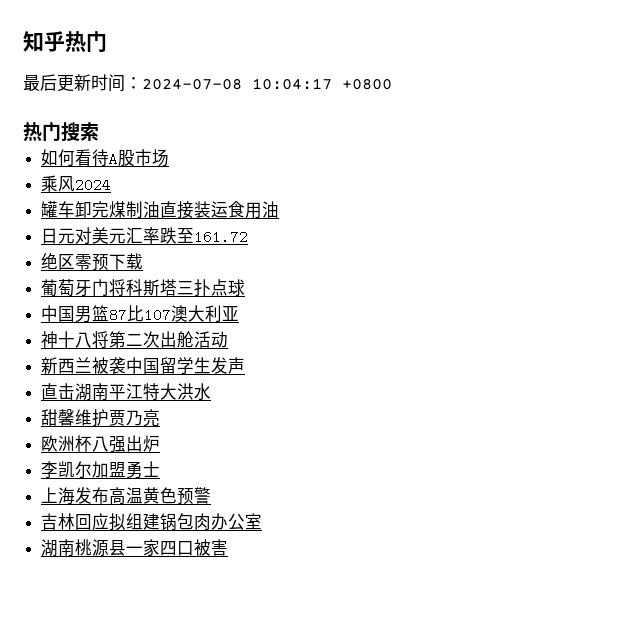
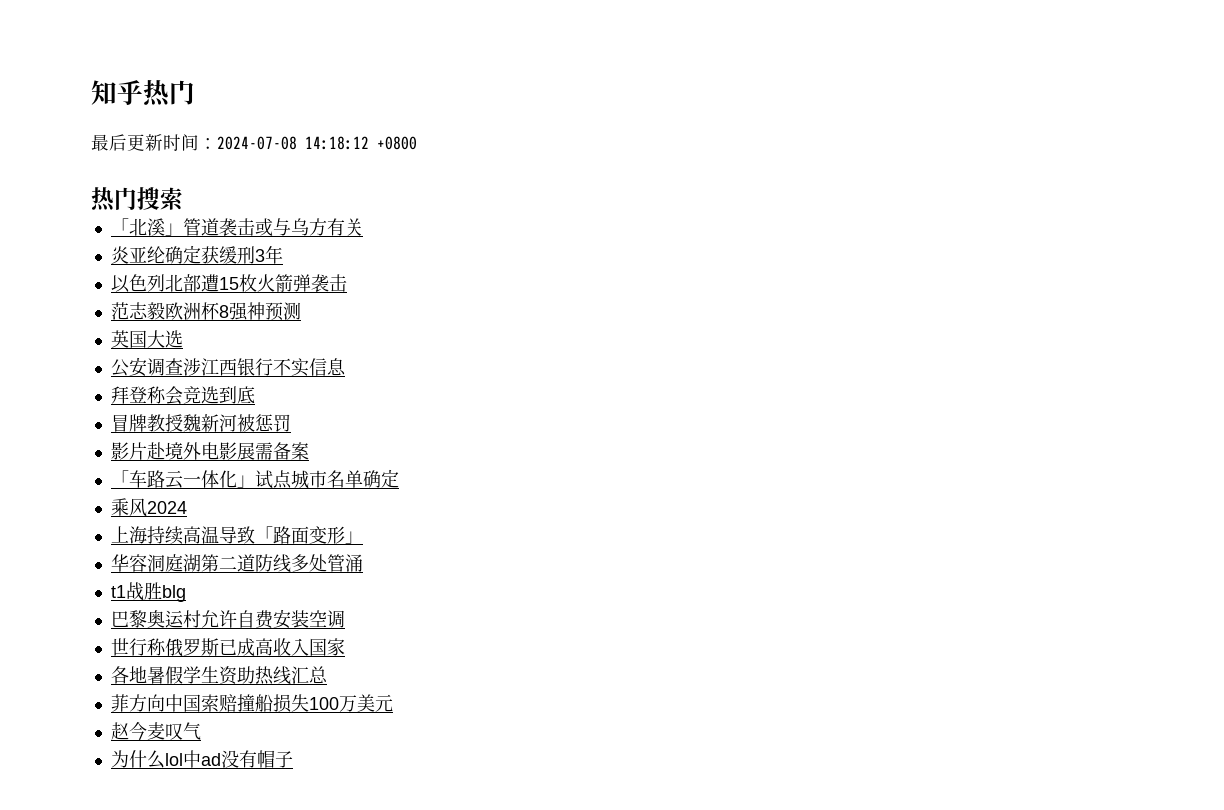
[252,78,332,90] 10:04:17 -> [305,136,369,150] 14:18:12
[41,149,170,167] [41,175,112,192] [41,201,280,219] [41,227,249,244] [41,253,144,271] [41,279,246,297] [41,305,240,323] [41,331,229,348] [41,357,246,374] [41,383,212,401] [41,409,161,427] [41,435,161,453] [41,461,161,479] [41,487,212,505] [41,513,263,531] [41,539,229,557] 如何看待A股市场 // 乘风2024 // 罐车卸完煤制油直接装运食用油 // 日元对美元汇率跌至161.72 // 绝区零预下载 // 葡萄牙门将科斯塔三扑点球 // 中国男篮87比107澳大利亚 // 神十八将第二次出舱活动 // 新西兰被袭中国留学生发声 // 直击湖南平江特大洪水 // 甜馨维护贾乃亮 // 欧洲杯八强出炉 // 李凯尔加盟勇士 // 上海发布高温黄色预警 // 吉林回应拟组建锅包肉办公室 // 湖南桃源县一家四口被害 -> [110,218,363,237] [110,245,283,264] [110,274,347,293] [110,302,301,321] [110,330,183,348] [110,357,346,377] [110,386,255,405] [110,414,291,432] [110,442,309,460] [110,469,399,489] [110,498,187,517] [110,526,363,545] [110,554,363,573] [110,582,186,602] [110,609,345,629] [110,638,345,657] [110,666,328,685] [110,694,393,713] [110,722,201,741] [110,750,293,769] 「北溪」管道袭击或与乌方有关 // 炎亚纶确定获缓刑3年 // 以色列北部遭15枚火箭弹袭击 // 范志毅欧洲杯8强神预测 // 英国大选 // 公安调查涉江西银行不实信息 // 拜登称会竞选到底 // 冒牌教授魏新河被惩罚 // 影片赴境外电影展需备案 // 「车路云一体化」试点城市名单确定 // 乘风2024 // 上海持续高温导致「路面变形」 // 华容洞庭湖第二道防线多处管涌 // t1战胜blg // 巴黎奥运村允许自费安装空调 // 世行称俄罗斯已成高收入国家 // 各地暑假学生资助热线汇总 // 菲方向中国索赔撞船损失100万美元 // 赵今麦叹气 // 为什么lol中ad没有帽子

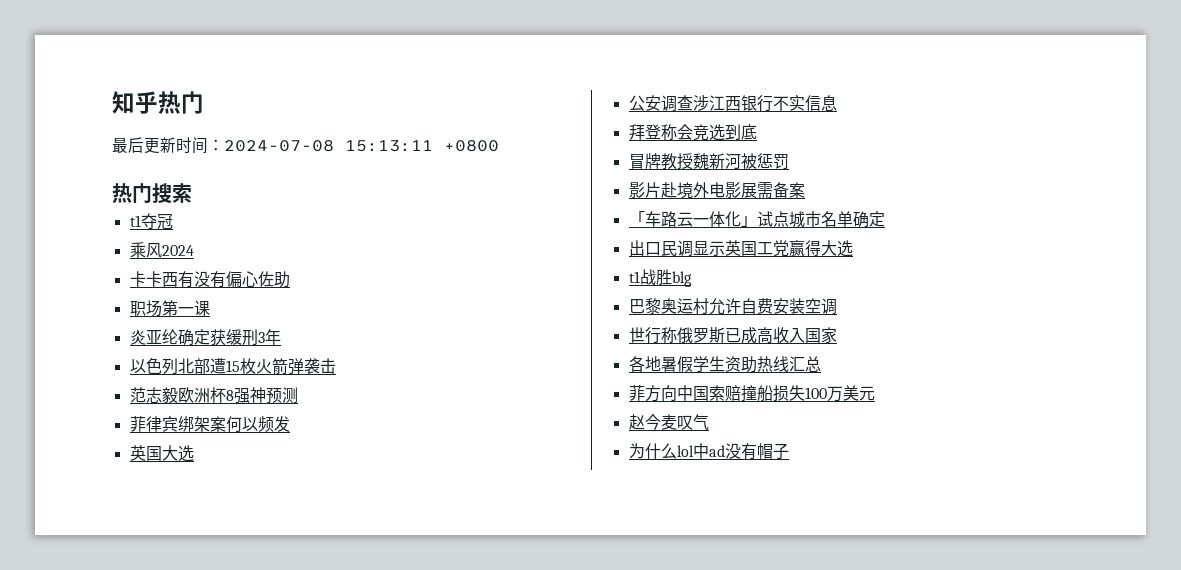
[305,136,369,150] 14:18:12 -> [345,140,433,152] 15:13:11
[110,218,363,237] 「北溪」管道袭击或与乌方有关 -> [129,213,173,230] [129,242,194,258] [129,271,290,288] [129,300,210,317] t1夺冠 // 乘风2024 // 卡卡西有没有偏心佐助 // 职场第一课
(301, 311) none -> [129,416,290,432] // 菲律宾绑架案何以频发
[110,498,187,517] [110,526,363,545] [110,554,363,573] 乘风2024 // 上海持续高温导致「路面变形」 // 华容洞庭湖第二道防线多处管涌 -> [628,240,853,257] 出口民调显示英国工党赢得大选

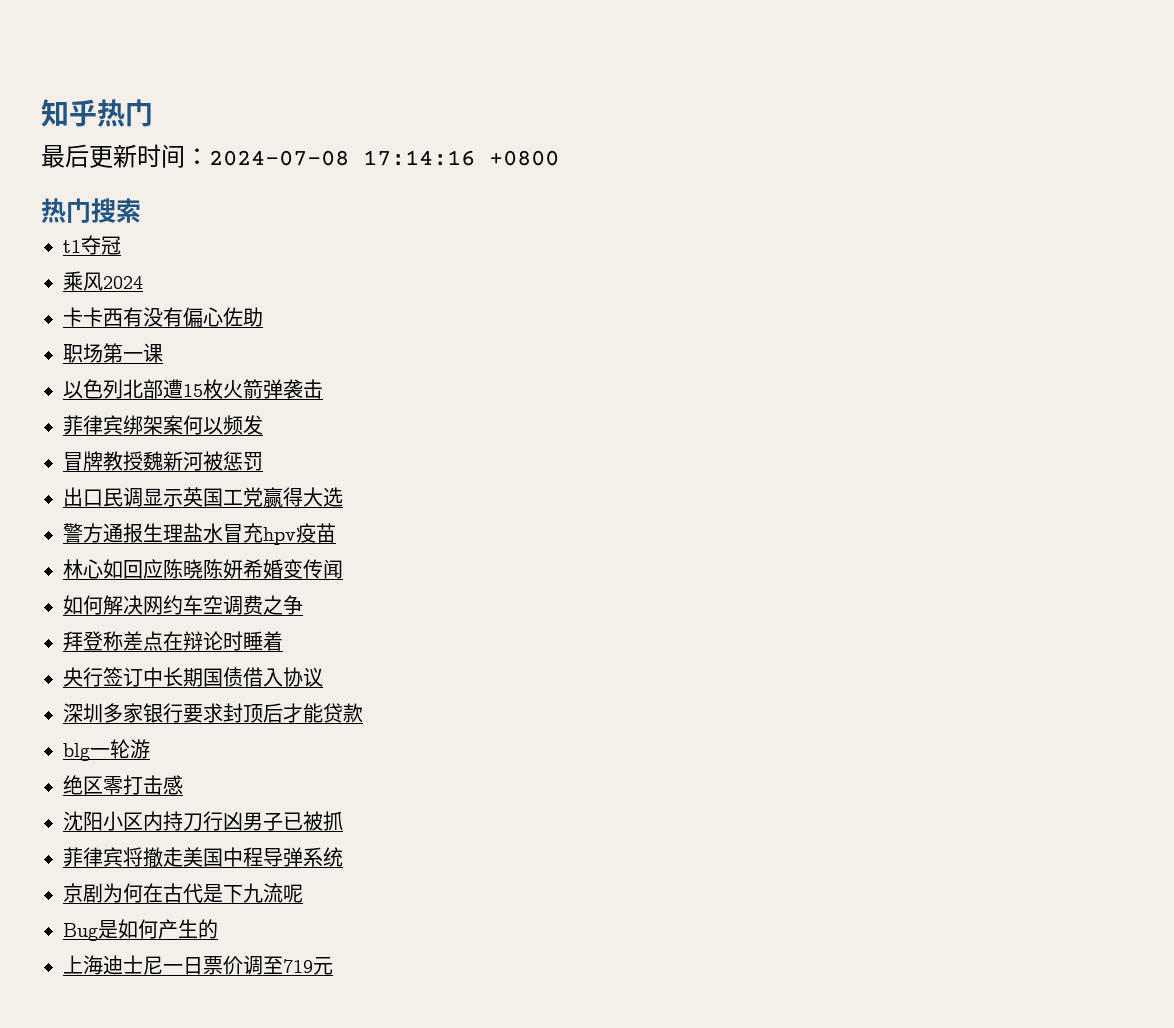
[345,140,433,152] 15:13:11 -> [363,150,475,166] 17:14:16
[129,329,281,346] // 炎亚纶确定获缓刑3年 -> (163, 353) none
[129,387,298,404] // 范志毅欧洲杯8强神预测 -> (323, 389) none
[129,445,194,462] [628,95,837,112] [628,124,757,141] // 英国大选 // 公安调查涉江西银行不实信息 // 拜登称会竞选到底 -> (263, 425) none
[628,182,805,199] [628,211,885,228] // 影片赴境外电影展需备案 // 「车路云一体化」试点城市名单确定 -> (263, 461) none
[628,269,692,287] [628,298,837,315] [628,327,837,344] [628,356,821,373] [628,385,875,402] [628,414,709,430] [628,443,789,460] t1战胜blg // 巴黎奥运村允许自费安装空调 // 世行称俄罗斯已成高收入国家 // 各地暑假学生资助热线汇总 // 菲方向中国索赔撞船损失100万美元 // 赵今麦叹气 // 为什么lol中ad没有帽子 -> [63,523,336,545] [63,559,343,579] [63,595,303,615] [63,631,283,651] [63,667,323,687] [63,703,363,723] [63,739,150,761] [63,775,183,795] [63,811,343,831] [63,847,343,868] [63,883,303,903] [63,919,218,941] [63,955,333,975] 警方通报生理盐水冒充hpv疫苗 // 林心如回应陈晓陈妍希婚变传闻 // 如何解决网约车空调费之争 // 拜登称差点在辩论时睡着 // 央行签订中长期国债借入协议 // 深圳多家银行要求封顶后才能贷款 // blg一轮游 // 绝区零打击感 // 沈阳小区内持刀行凶男子已被抓 // 菲律宾将撤走美国中程导弹系统 // 京剧为何在古代是下九流呢 // Bug是如何产生的 // 上海迪士尼一日票价调至719元

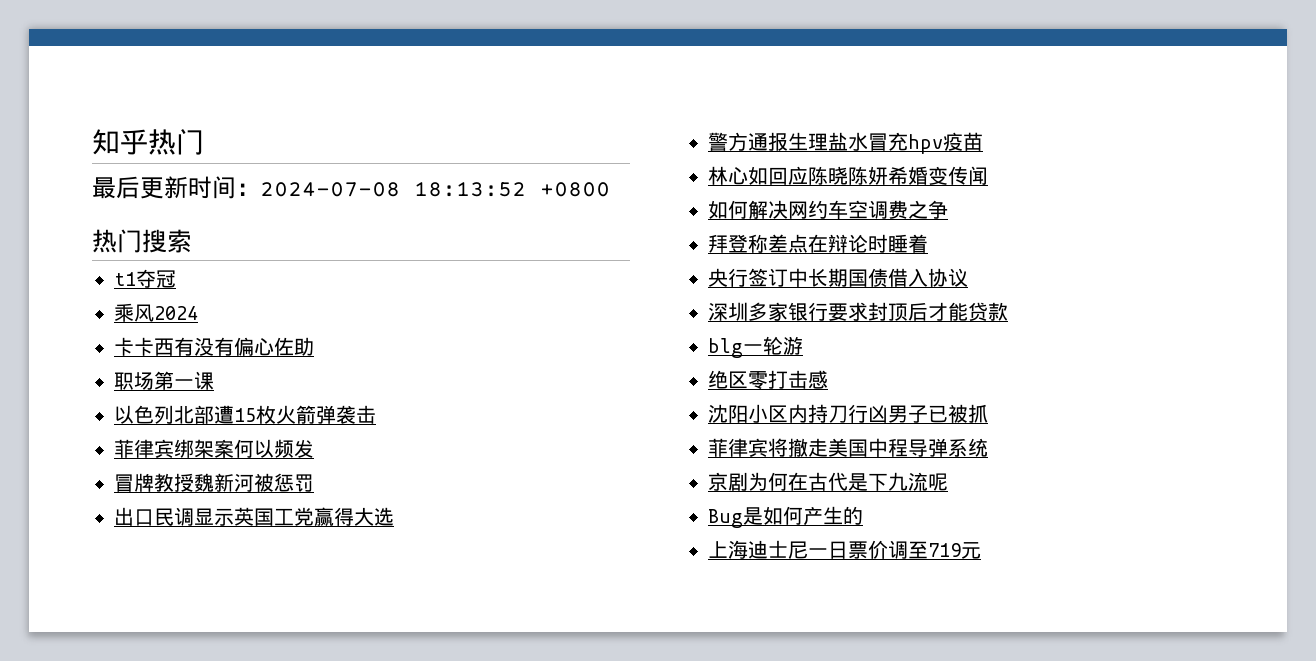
[363,150,475,166] 17:14:16 -> [414,181,526,197] 18:13:52

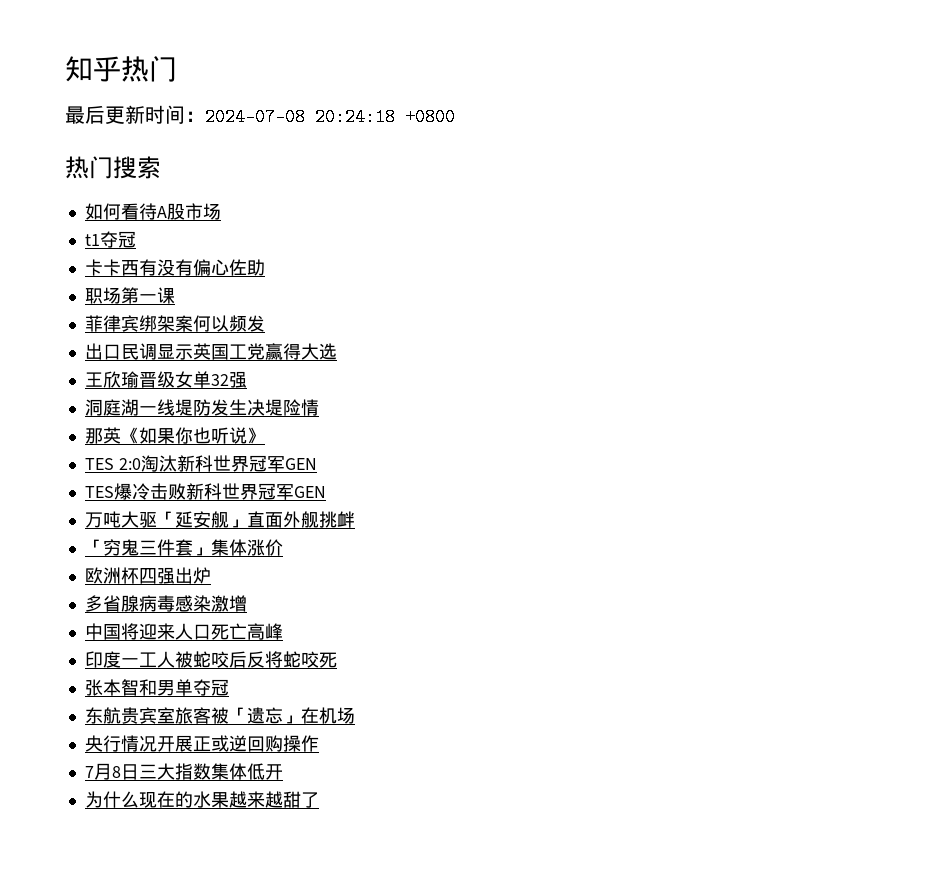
[414,181,526,197] 18:13:52 -> [315,108,395,126] 20:24:18
(192, 241) none -> [84,203,221,220] // 如何看待A股市场
[114,303,198,322] // 乘风2024 -> (136, 239) none
[114,405,376,424] // 以色列北部遭15枚火箭弹袭击 -> (175, 295) none
[114,473,314,492] // 冒牌教授魏新河被惩罚 -> (265, 323) none
[708,132,983,154] [708,166,988,185] [708,200,948,220] [708,234,928,253] [708,268,968,288] [708,302,1008,322] [708,336,803,358] [708,370,828,390] [708,404,988,423] [708,438,988,458] [708,472,948,491] [708,506,863,528] [708,540,981,559] 警方通报生理盐水冒充hpv疫苗 // 林心如回应陈晓陈妍希婚变传闻 // 如何解决网约车空调费之争 // 拜登称差点在辩论时睡着 // 央行签订中长期国债借入协议 // 深圳多家银行要求封顶后才能贷款 // blg一轮游 // 绝区零打击感 // 沈阳小区内持刀行凶男子已被抓 // 菲律宾将撤走美国中程导弹系统 // 京剧为何在古代是下九流呢 // Bug是如何产生的 // 上海迪士尼一日票价调至719元 -> [84,371,247,388] [84,399,319,416] [84,427,265,444] [84,455,317,472] [84,483,326,500] [84,511,355,528] [84,539,283,556] [84,567,211,584] [84,595,247,612] [84,623,283,640] [84,651,337,668] [84,679,229,696] [84,707,355,724] [84,735,319,752] [84,763,283,780] [84,791,319,808] 王欣瑜晋级女单32强 // 洞庭湖一线堤防发生决堤险情 // 那英《如果你也听说》 // TES 2:0淘汰新科世界冠军GEN // TES爆冷击败新科世界冠军GEN // 万吨大驱「延安舰」直面外舰挑衅 // 「穷鬼三件套」集体涨价 // 欧洲杯四强出炉 // 多省腺病毒感染激增 // 中国将迎来人口死亡高峰 // 印度一工人被蛇咬后反将蛇咬死 // 张本智和男单夺冠 // 东航贵宾室旅客被「遗忘」在机场 // 央行情况开展正或逆回购操作 // 7月8日三大指数集体低开 // 为什么现在的水果越来越甜了

